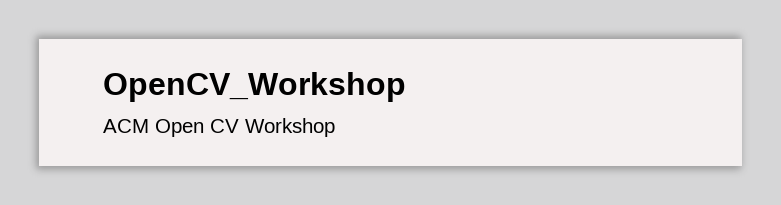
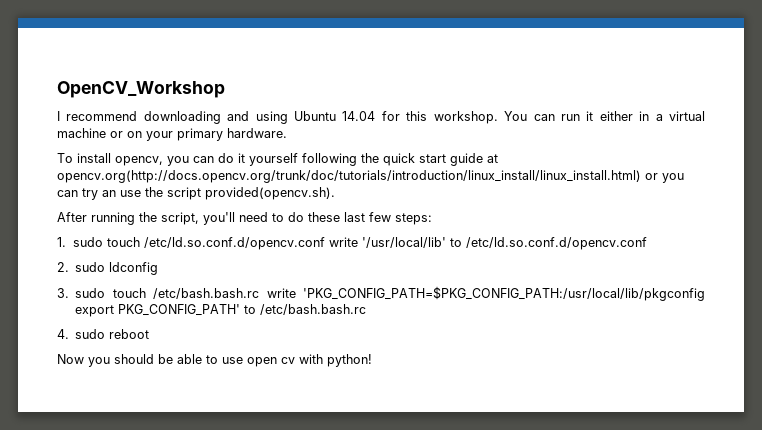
[103,118,335,137] ACM Open CV Workshop -> [57,111,705,124] [57,128,287,141] [57,153,498,166] [57,170,684,183] [57,187,335,200] [57,212,432,225] [57,237,648,250] [57,262,159,275] [57,286,705,301] [75,304,367,317] [57,329,150,339] [57,354,372,367] I recommend downloading and using Ubuntu 14.04 for this workshop. You can run it either in a virtual machine or on your primary hardware. // To install opencv, you can do it yourself following the quick start guide at opencv.org(http://docs.opencv.org/trunk/doc/tutorials/introduction/linux_install/linux_install.html) or you can try an use the script provided(opencv.sh). // After running the script, you'll need to do these last few steps: // 1. sudo touch /etc/ld.so.conf.d/opencv.conf write '/usr/local/lib' to /etc/ld.so.conf.d/opencv.conf // 2. sudo ldconfig // 3. sudo touch /etc/bash.bash.rc write 'PKG_CONFIG_PATH=$PKG_CONFIG_PATH:/usr/local/lib/pkgconfig export PKG_CONFIG_PATH' to /etc/bash.bash.rc // 4. sudo reboot // Now you should be able to use open cv with python!

